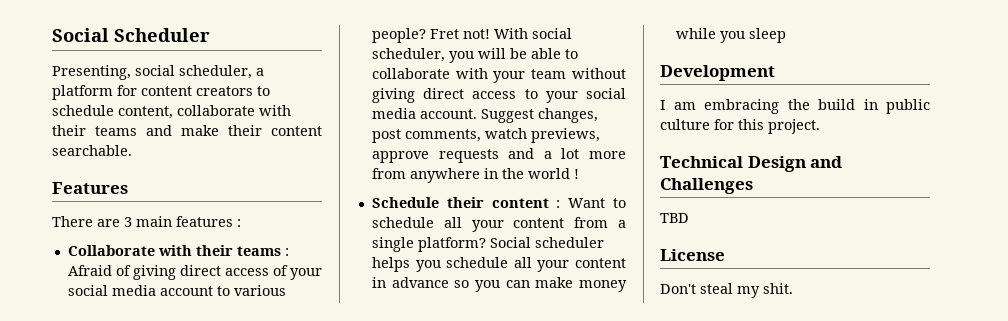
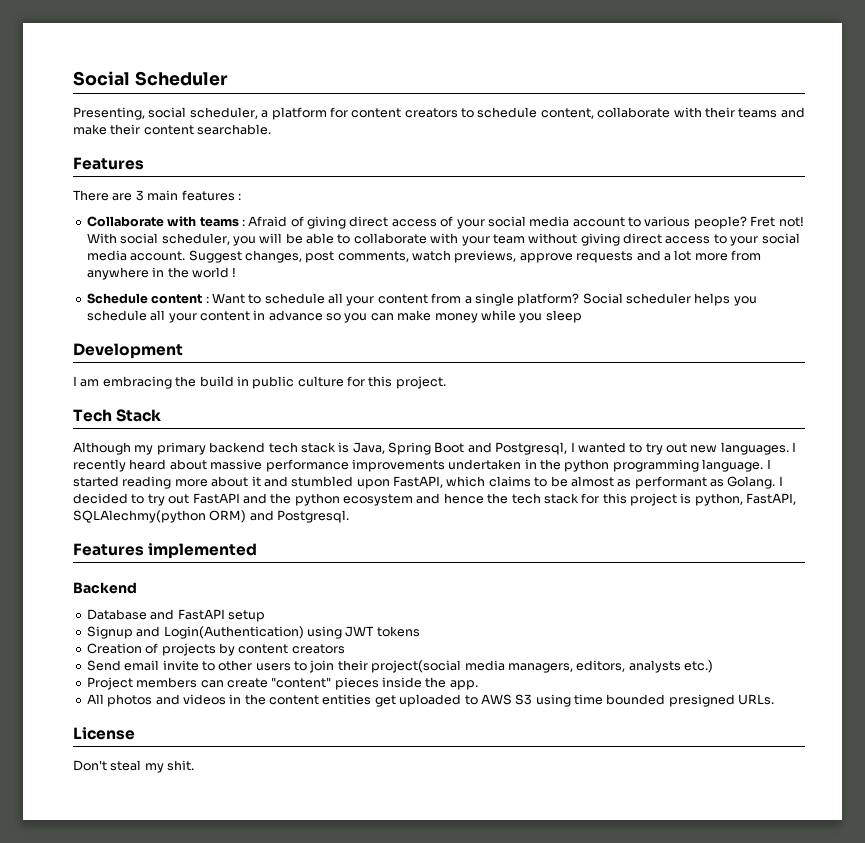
[195,245,233,256] their -> (197, 221) none
[446,197,484,208] their -> (148, 298) none
[660,156,843,172] [660,178,753,194] [660,213,689,223] Technical Design and Challenges // TBD -> [73,409,162,422] [73,442,797,455] [73,459,771,472] [73,476,783,489] [73,493,797,506] [73,510,350,523] [73,543,258,559] [73,582,137,594] [86,609,265,622] [86,626,420,639] [86,643,345,656] [86,660,713,673] [86,677,478,690] [86,694,775,707] Tech Stack // Although my primary backend tech stack is Java, Spring Boot and Postgresql, I wanted to try out new languages. I recently heard about massive performance improvements undertaken in the python programming language. I started reading more about it and stumbled upon FastAPI, which claims to be almost as performant as Golang. I decided to try out FastAPI and the python ecosystem and hence the tech stack for this project is python, FastAPI, SQLAlechmy(python ORM) and Postgresql. // Features implemented // Backend // Database and FastAPI setup // Signup and Login(Authentication) using JWT tokens // Creation of projects by content creators // Send email invite to other users to join their project(social media managers, editors, analysts etc.) // Project members can create "content" pieces inside the app. // All photos and videos in the content entities get uploaded to AWS S3 using time bounded presigned URLs.

